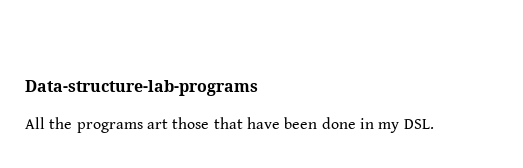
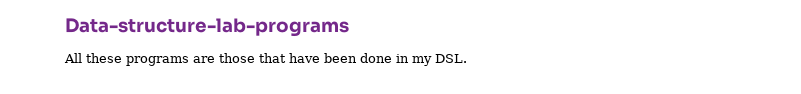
[49,117,168,133] the programs art -> [86,53,215,66] these programs are

